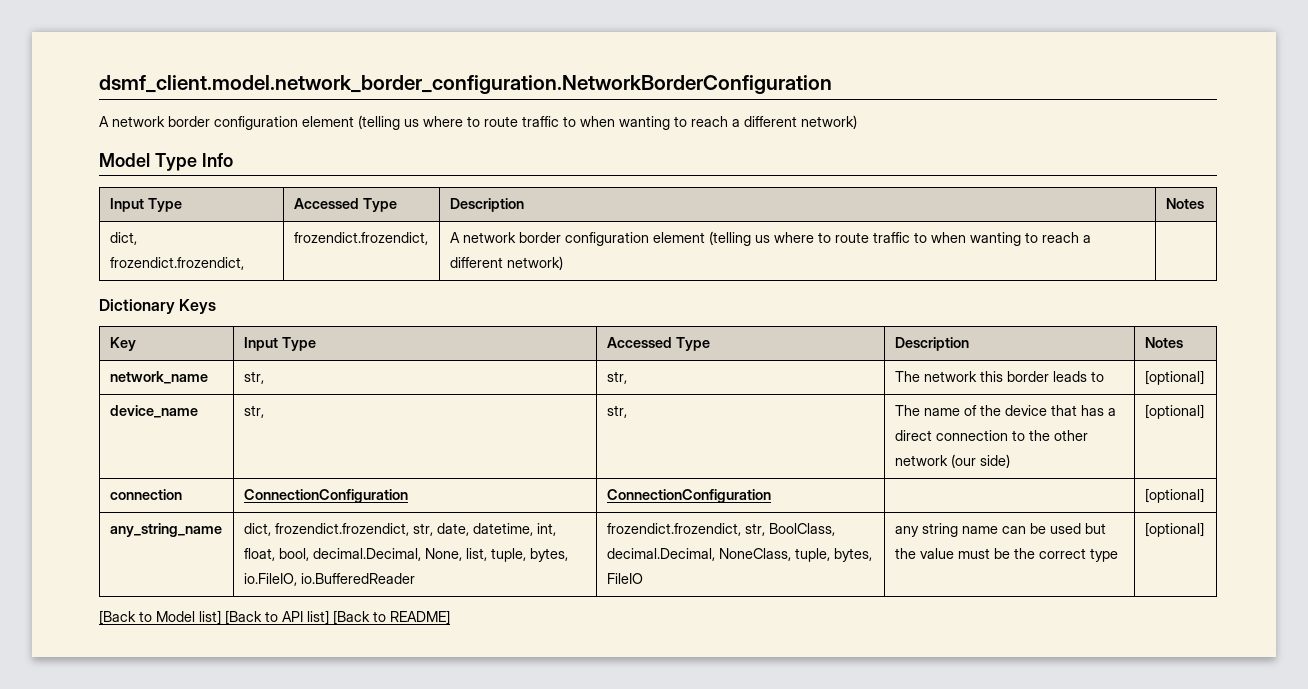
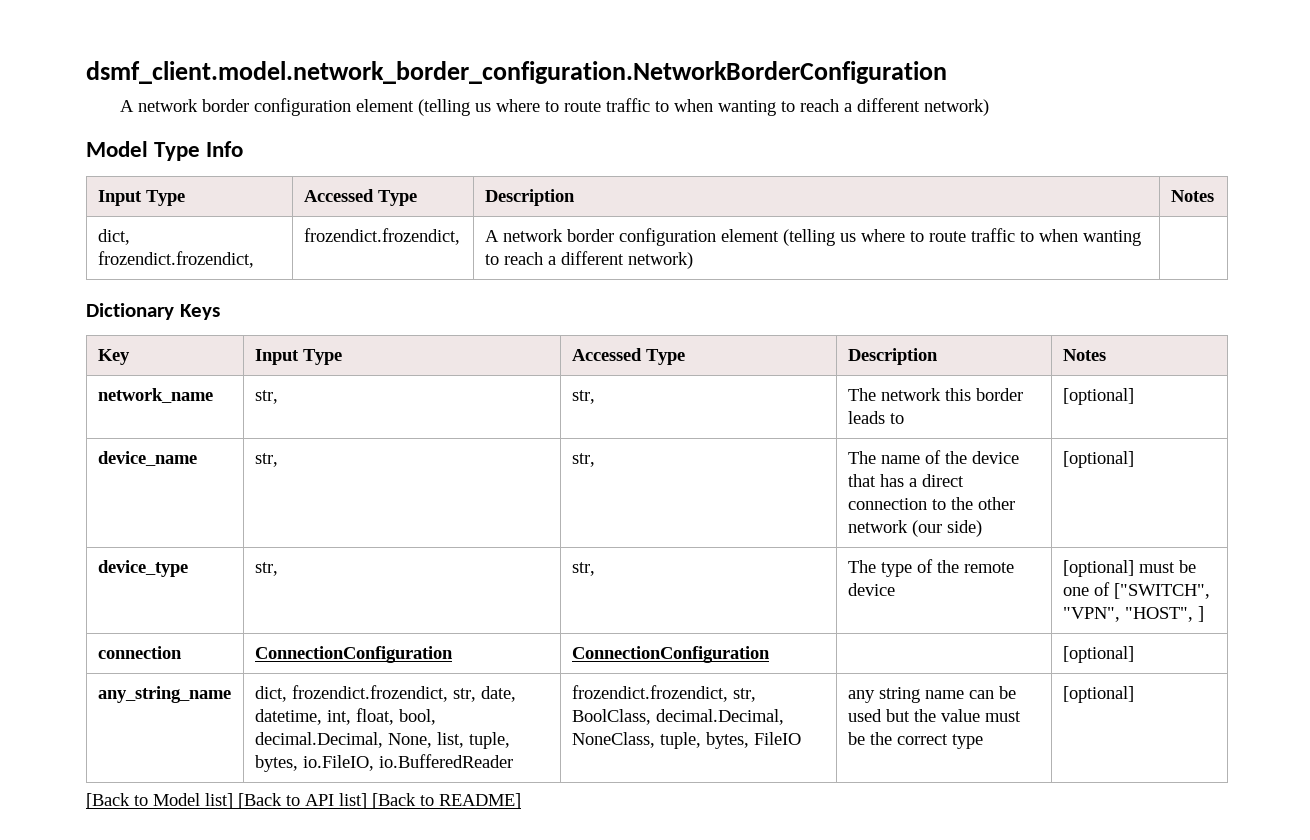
(1204, 411) none -> [97,560,188,577] [254,562,278,576] [571,562,595,576] [847,559,1014,577] [847,583,895,596] [1062,560,1196,577] [1062,582,1210,599] [1062,606,1204,622] // device_type | str, | str, | The type of the remote device | [optional] must be one of ["SWITCH", "VPN", "HOST", ]

